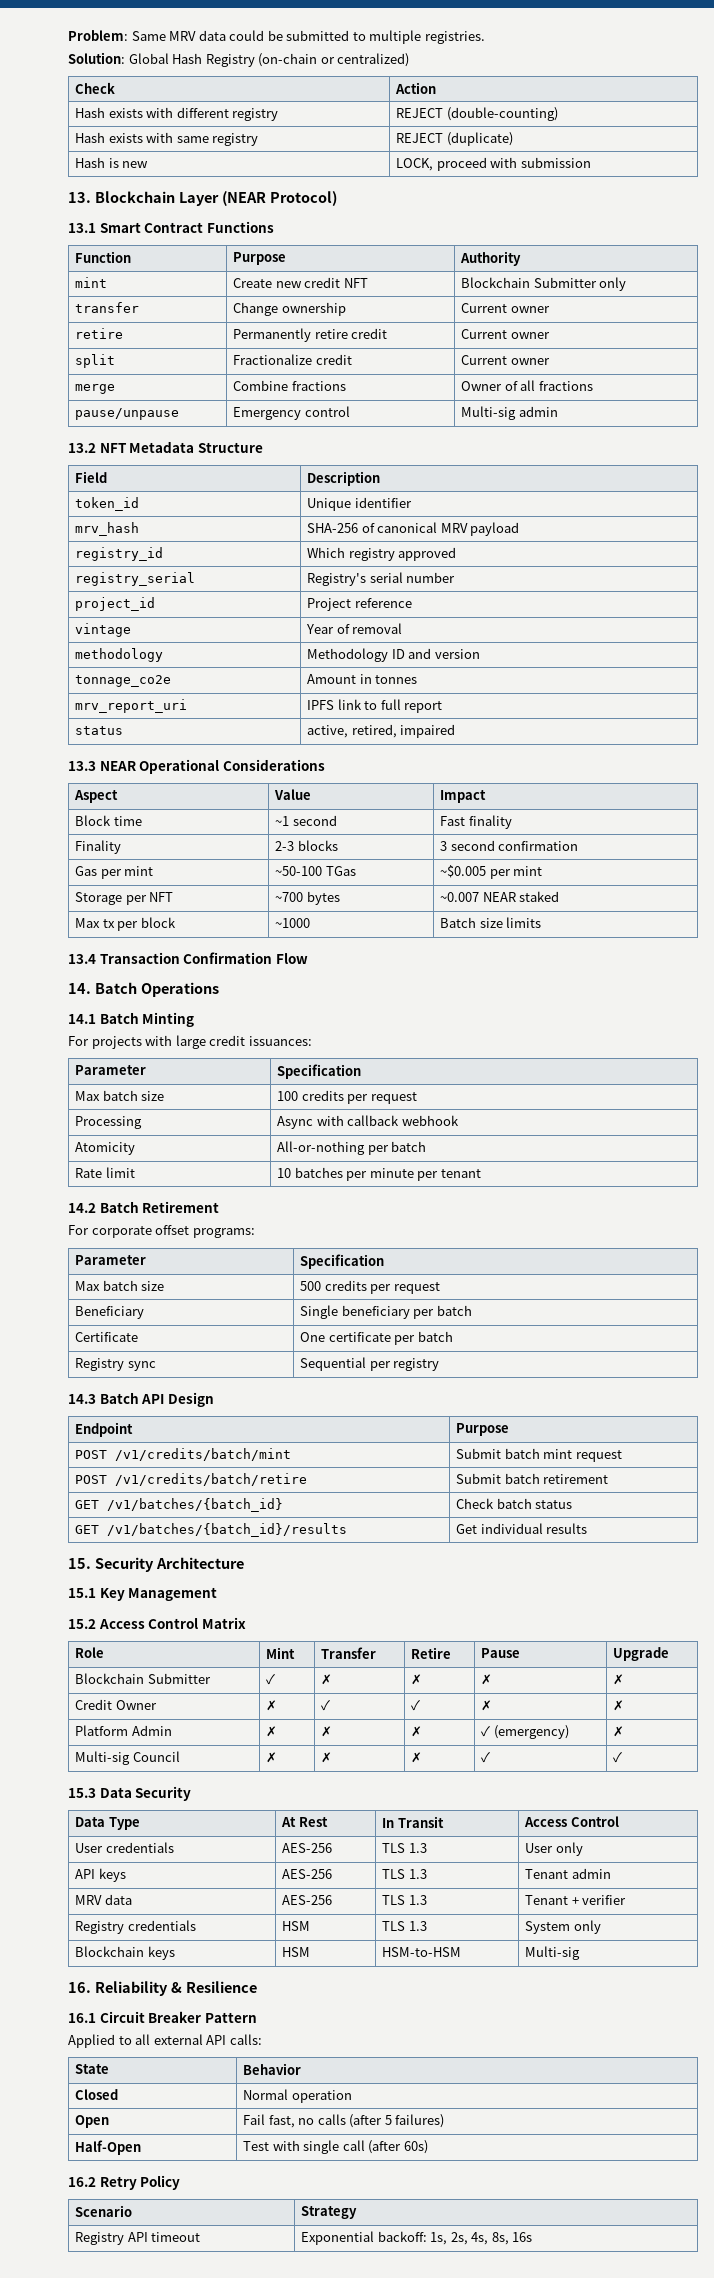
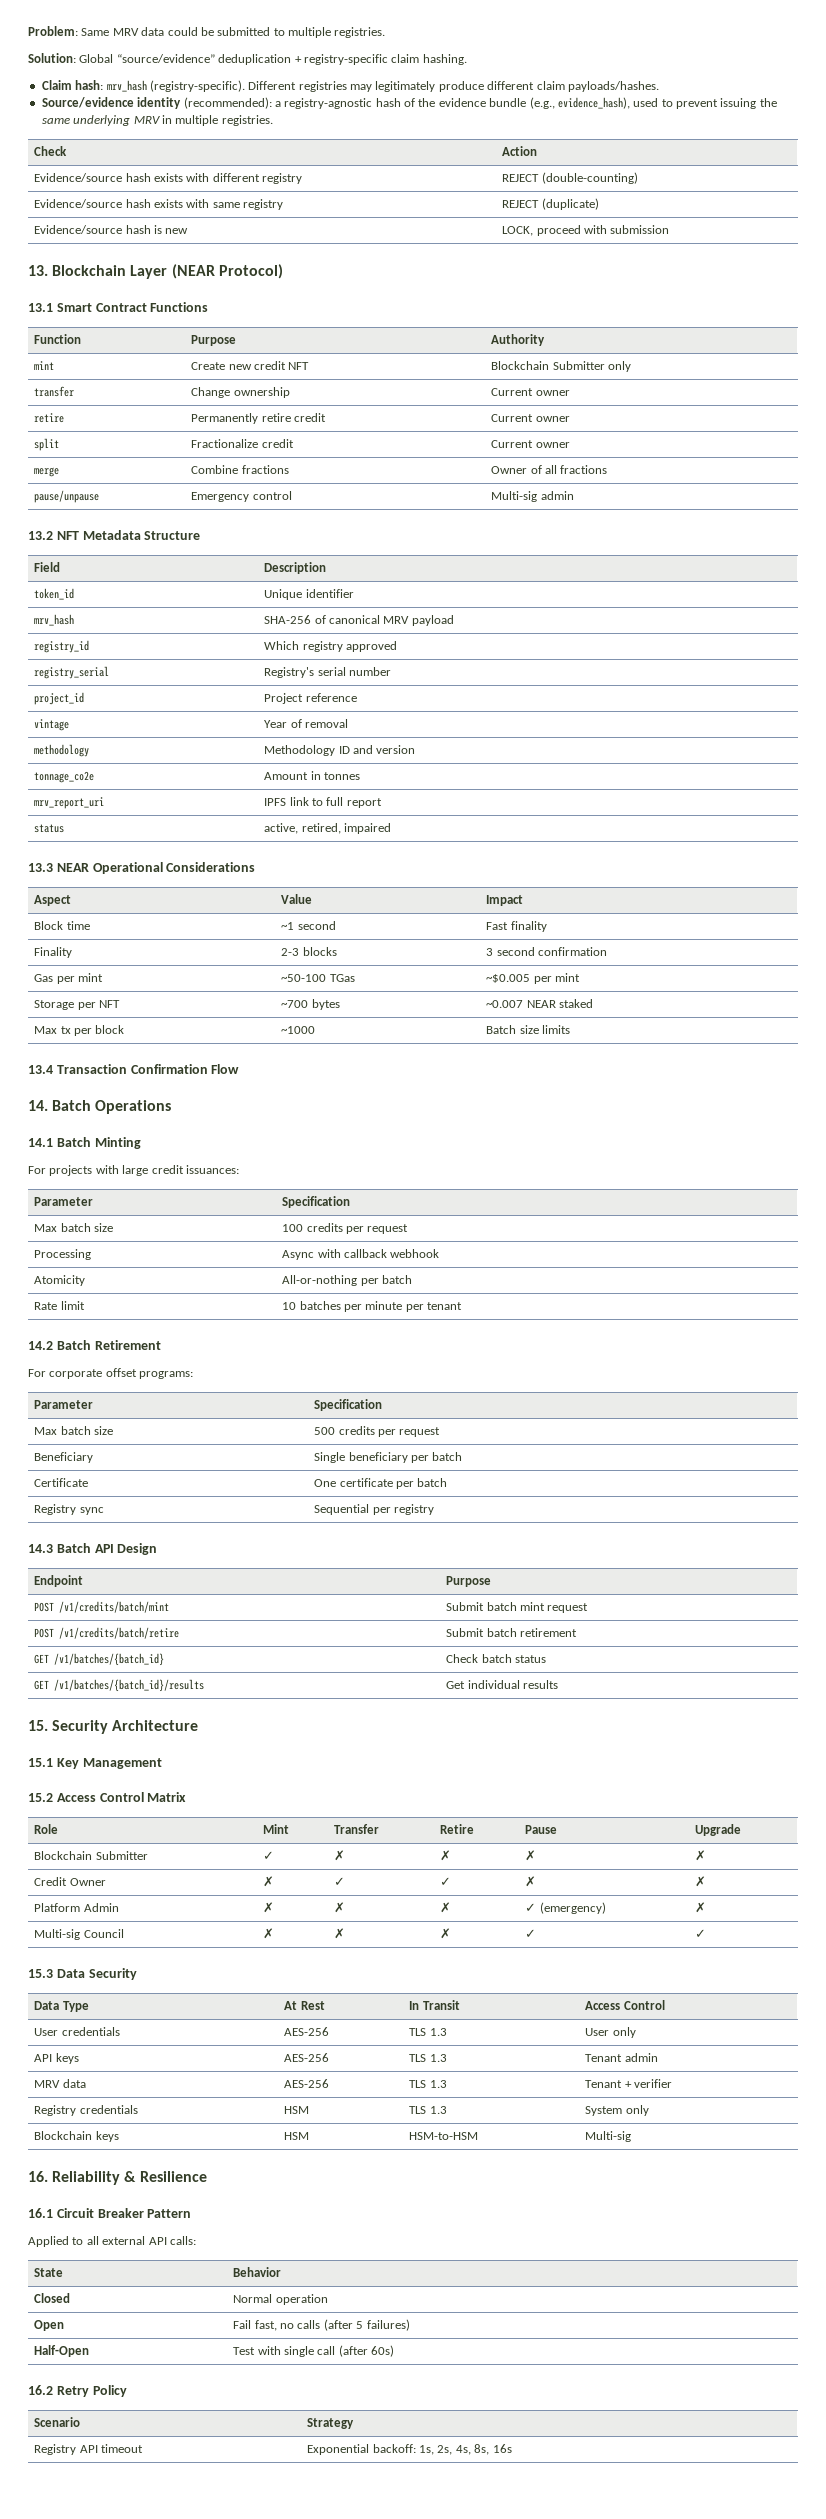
[172,53,410,67] Hash Registry (on-chain or centralized) -> [116,54,467,65] [41,80,659,92] [41,97,777,109] [41,115,273,126] “source/evidence” deduplication + registry-specific claim hashing. // Claim hash: mrv_hash (registry-specific). Different registries may legitimately produce different claim payloads/hashes. // Source/evidence identity (recommended): a registry-agnostic hash of the evidence bundle (e.g., evidence_hash), used to prevent issuing the same underlying MRV in multiple registries.
[75,107,106,118] Hash -> [34,173,151,182] Evidence/source hash
[75,132,106,143] Hash -> [34,199,151,208] Evidence/source hash
[75,157,106,168] Hash -> [34,225,151,234] Evidence/source hash

